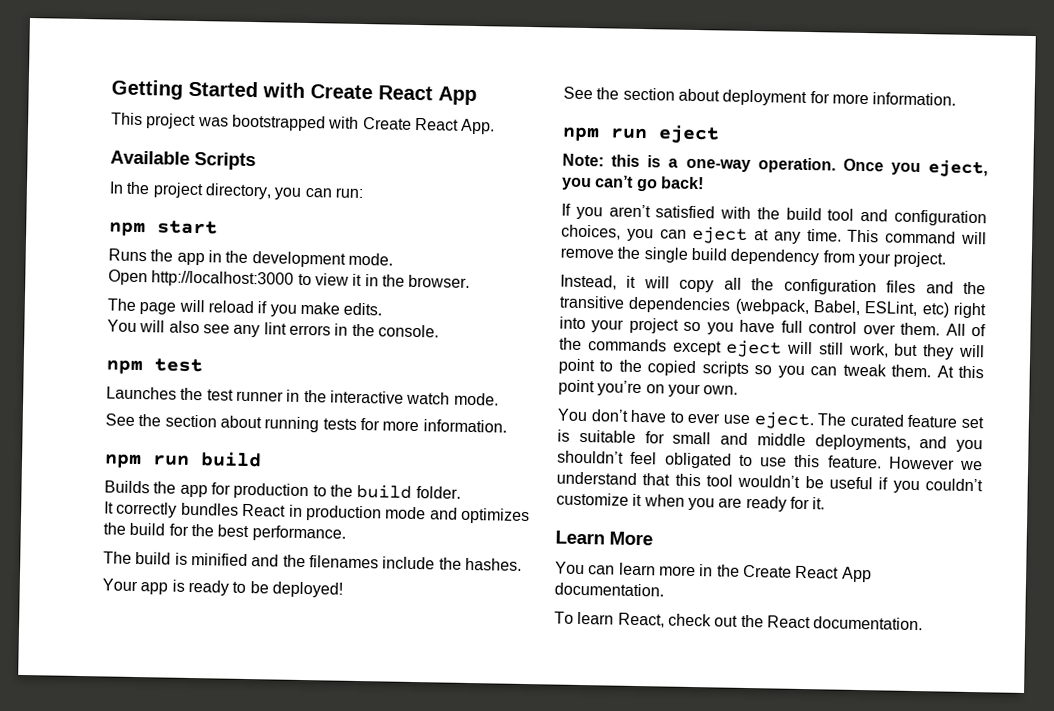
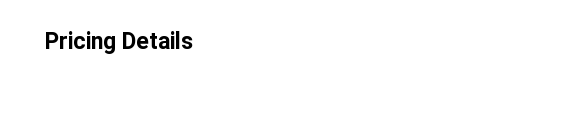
[111,79,477,106] [111,112,496,135] [110,150,256,171] [109,181,363,200] [109,220,218,237] [108,248,393,268] [108,269,471,288] [107,298,383,317] [107,319,439,338] [106,358,203,375] [106,386,499,406] [105,413,507,433] [104,451,262,469] [104,480,461,500] [104,501,530,525] [103,522,346,542] [103,551,522,571] [102,578,343,598] [563,86,957,107] [562,124,720,145] [562,153,988,178] [561,175,704,192] [561,203,987,227] [561,224,987,245] [560,246,947,268] [560,274,986,296] [559,295,987,319] [559,316,986,337] [559,337,985,360] [558,358,984,379] [558,379,739,398] [557,408,984,430] [557,429,983,453] [557,450,983,471] [556,471,983,494] [556,492,826,512] [555,530,653,546] [555,561,872,583] [554,582,664,597] [554,611,924,631] Getting Started with Create React App // This project was bootstrapped with Create React App. // Available Scripts // In the project directory, you can run: // npm start // Runs the app in the development mode. // Open http://localhost:3000 to view it in the browser. // The page will reload if you make edits. // You will also see any lint errors in the console. // npm test // Launches the test runner in the interactive watch mode. // See the section about running tests for more information. // npm run build // Builds the app for production to the build folder. // It correctly bundles React in production mode and optimizes the build for the best performance. // The build is minified and the filenames include the hashes. // Your app is ready to be deployed! // See the section about deployment for more information. // npm run eject // Note: this is a one-way operation. Once you eject, you can’t go back! // If you aren’t satisfied with the build tool and configuration choices, you can eject at any time. This command will remove the single build dependency from your project. // Instead, it will copy all the configuration files and the transitive dependencies (webpack, Babel, ESLint, etc) right into your project so you have full control over them. All of the commands except eject will still work, but they will point to the copied scripts so you can tweak them. At this point you’re on your own. // You don’t have to ever use eject. The curated feature set is suitable for small and middle deployments, and you shouldn’t feel obligated to use this feature. However we understand that this tool wouldn’t be useful if you couldn’t customize it when you are ready for it. // Learn More // You can learn more in the Create React App documentation. // To learn React, check out the React documentation. -> [45,31,194,54] Pricing Details

